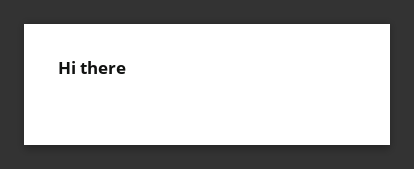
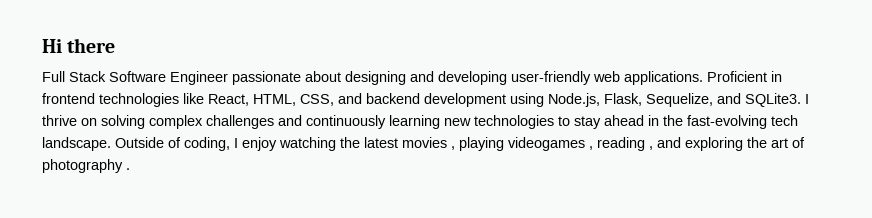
(127, 67) none -> [42,71,782,85] [42,93,809,107] [42,115,798,129] [42,137,805,151] [42,159,130,173] // Full Stack Software Engineer passionate about designing and developing user-friendly web applications. Proficient in frontend technologies like React, HTML, CSS, and backend development using Node.js, Flask, Sequelize, and SQLite3. I thrive on solving complex challenges and continuously learning new technologies to stay ahead in the fast-evolving tech landscape. Outside of coding, I enjoy watching the latest movies , playing videogames , reading , and exploring the art of photography .

